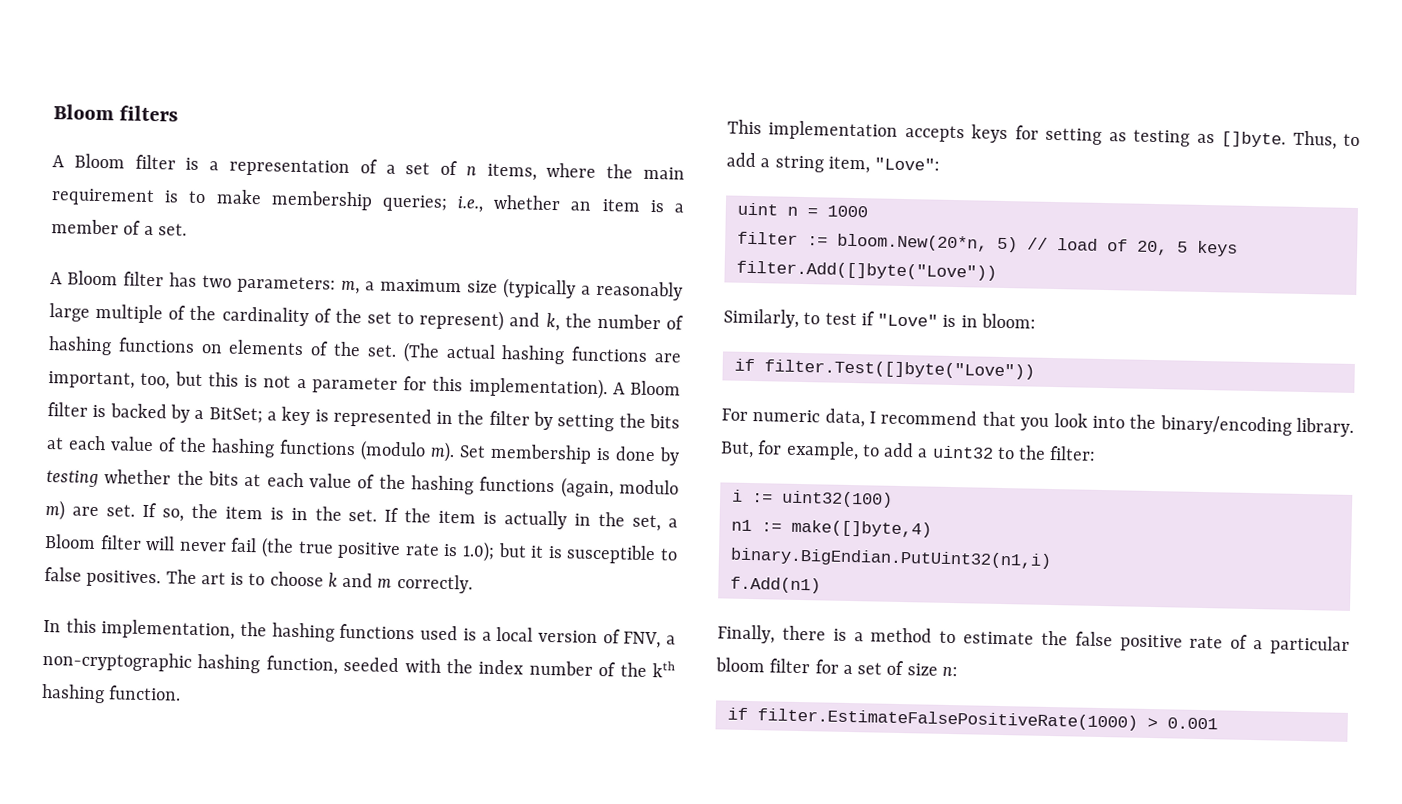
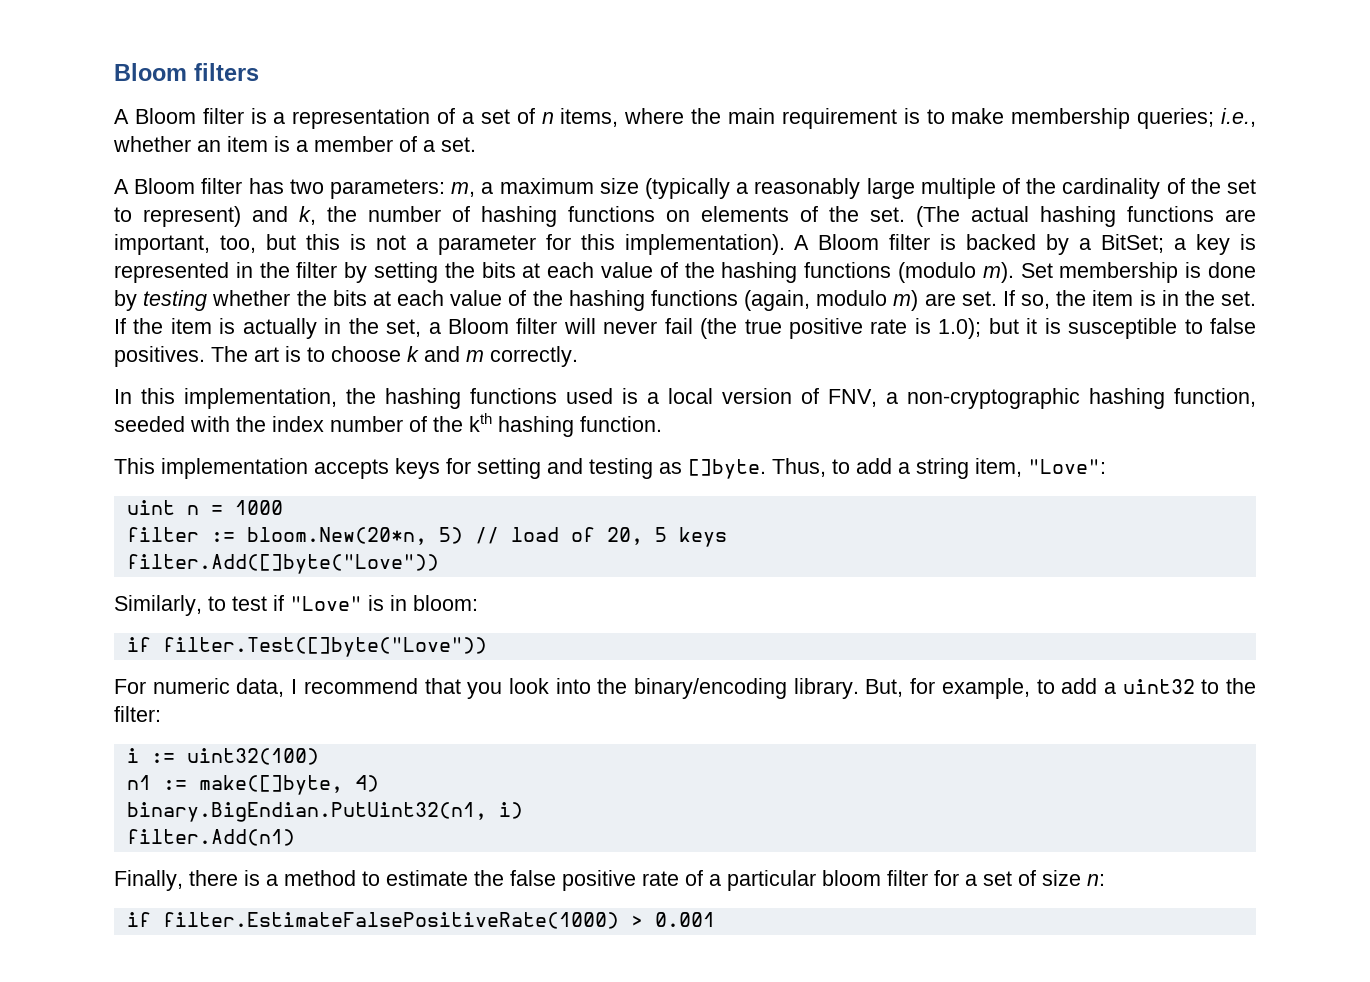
[1108,132,1127,142] as -> [547,458,583,474] and
[790,519,932,538] [729,547,1052,569] [729,576,821,594] make([]byte,4) // binary.BigEndian.PutUint32(n1,i) // f.Add(n1) -> [198,775,379,795] [126,802,523,822] [126,829,295,846] make([]byte, 4) // binary.BigEndian.PutUint32(n1, i) // filter.Add(n1)

